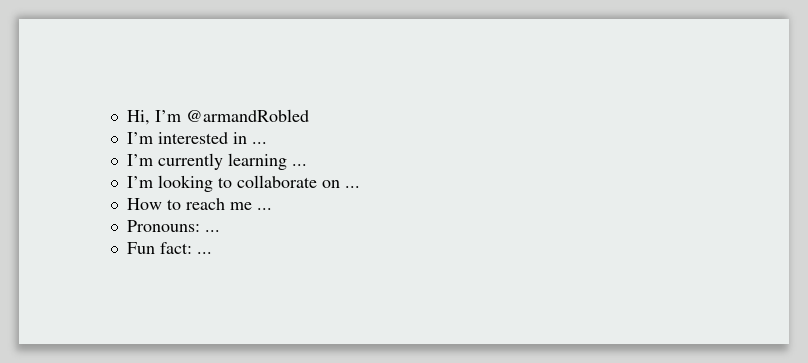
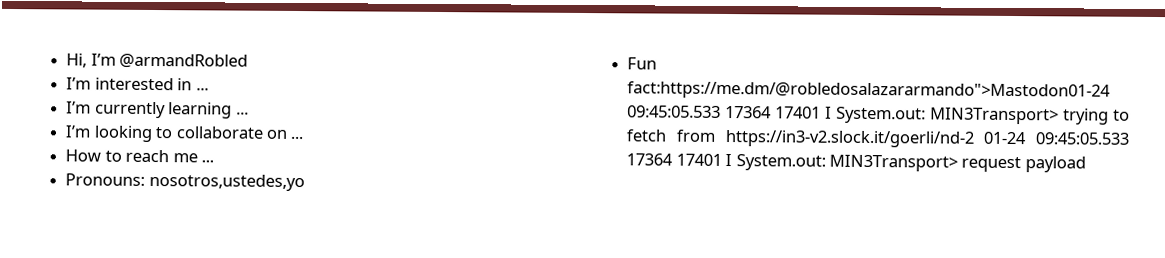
[204,230,220,232] ... -> [148,173,305,192] nosotros,ustedes,yo
[159,242,212,254] fact: ... -> [627,81,1112,101] [627,105,1130,125] [626,129,1129,148] [626,153,1086,173] fact:https://me.dm/@robledosalazararmando">Mastodon01-24 09:45:05.533 17364 17401 I System.out: MIN3Transport> trying to fetch from https://in3-v2.slock.it/goerli/nd-2 01-24 09:45:05.533 17364 17401 I System.out: MIN3Transport> request payload

